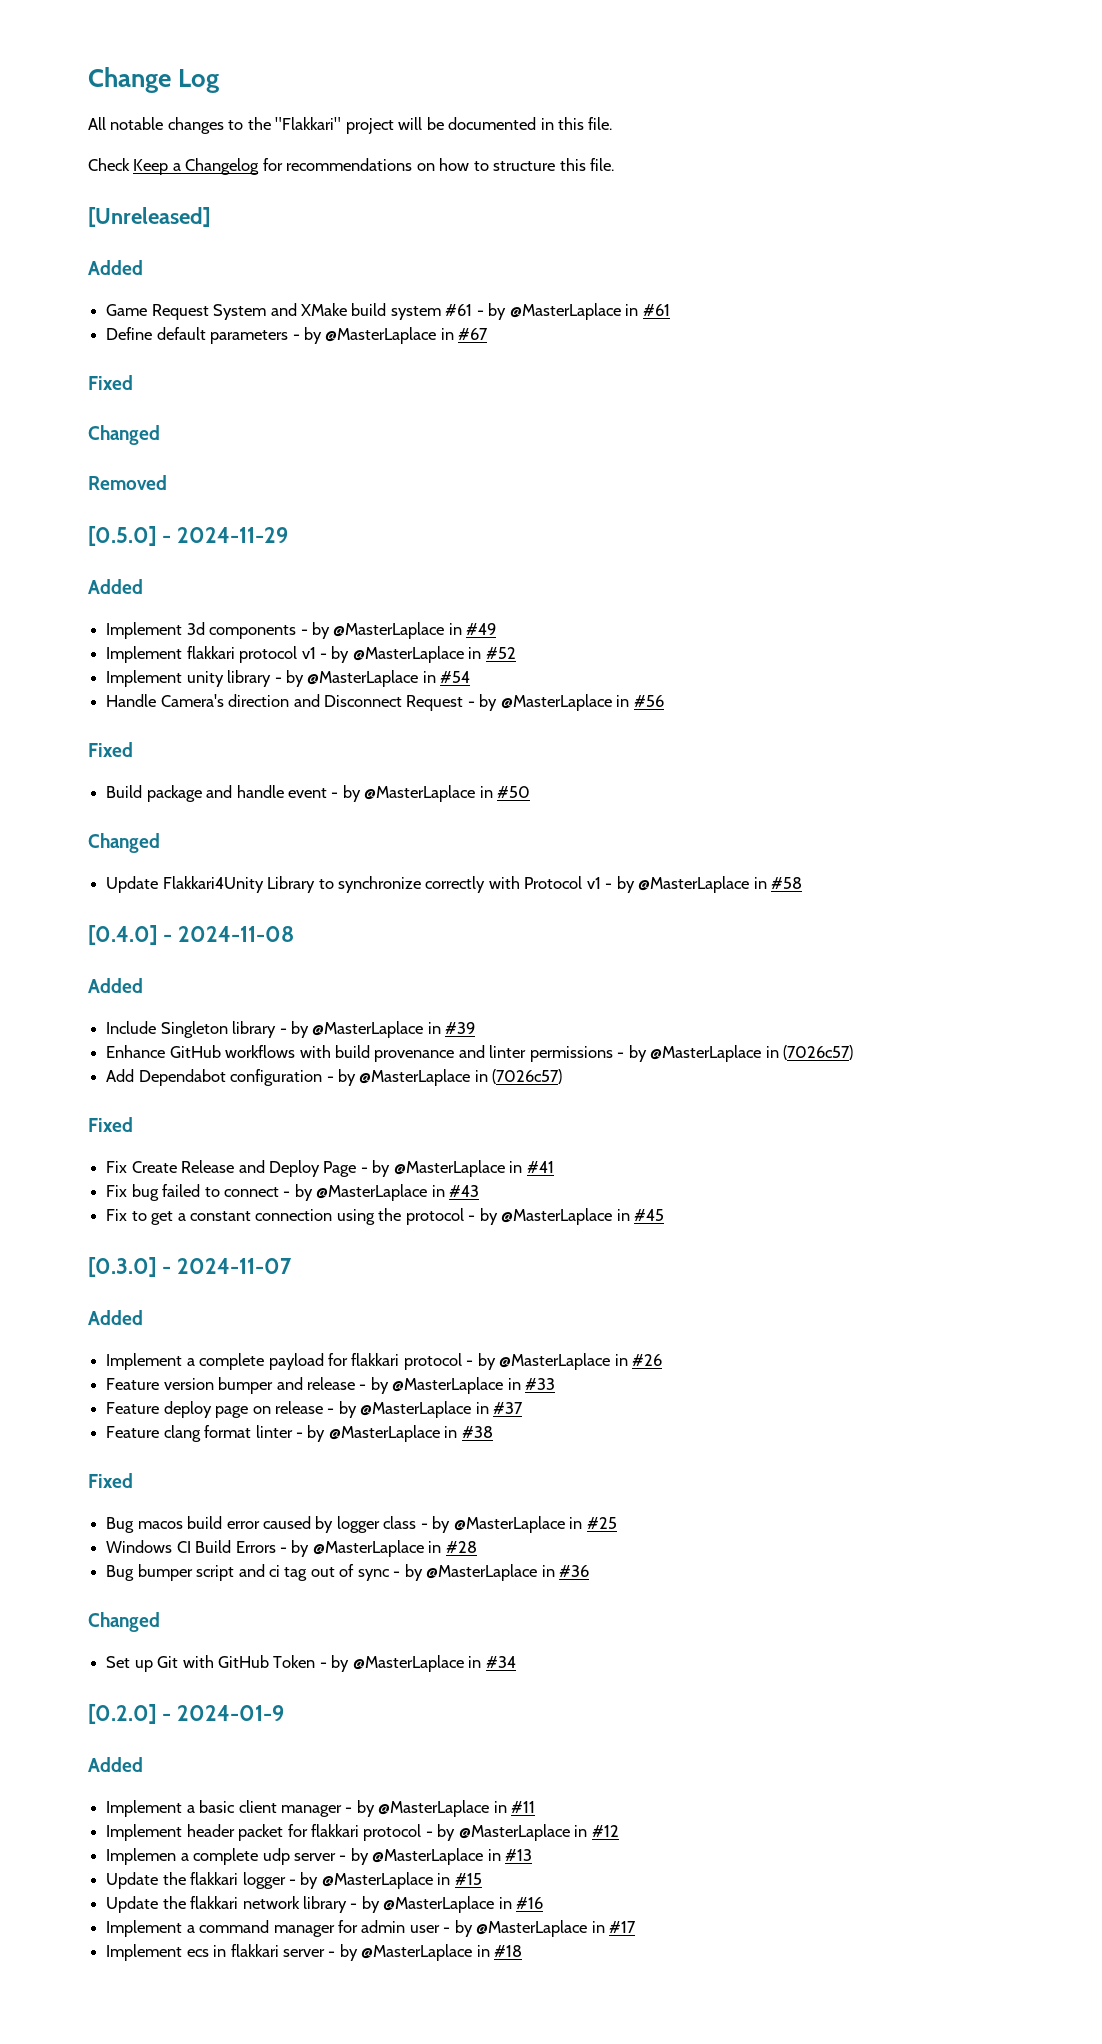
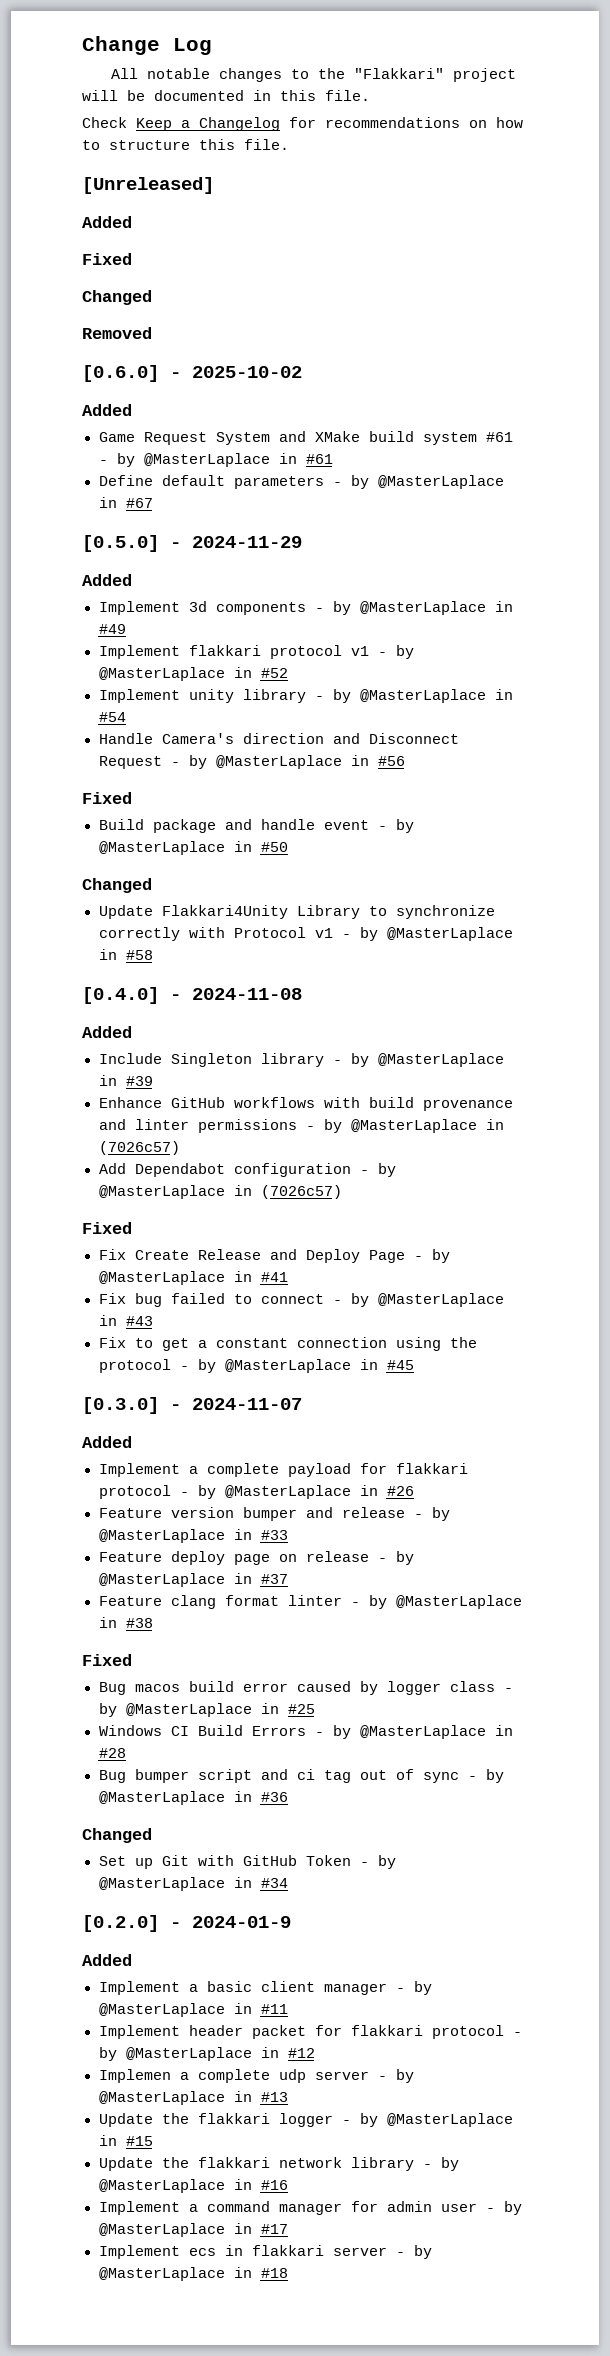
(143, 267) none -> [82,253,132,265] [82,290,152,305] [82,327,152,339] [82,365,302,382] [82,404,132,416] // Fixed // Changed // Removed // [0.6.0] - 2025-10-02 // Added
[88,375,133,390] [88,425,160,445] [88,475,167,490] // Fixed // Changed // Removed -> (153, 503) none

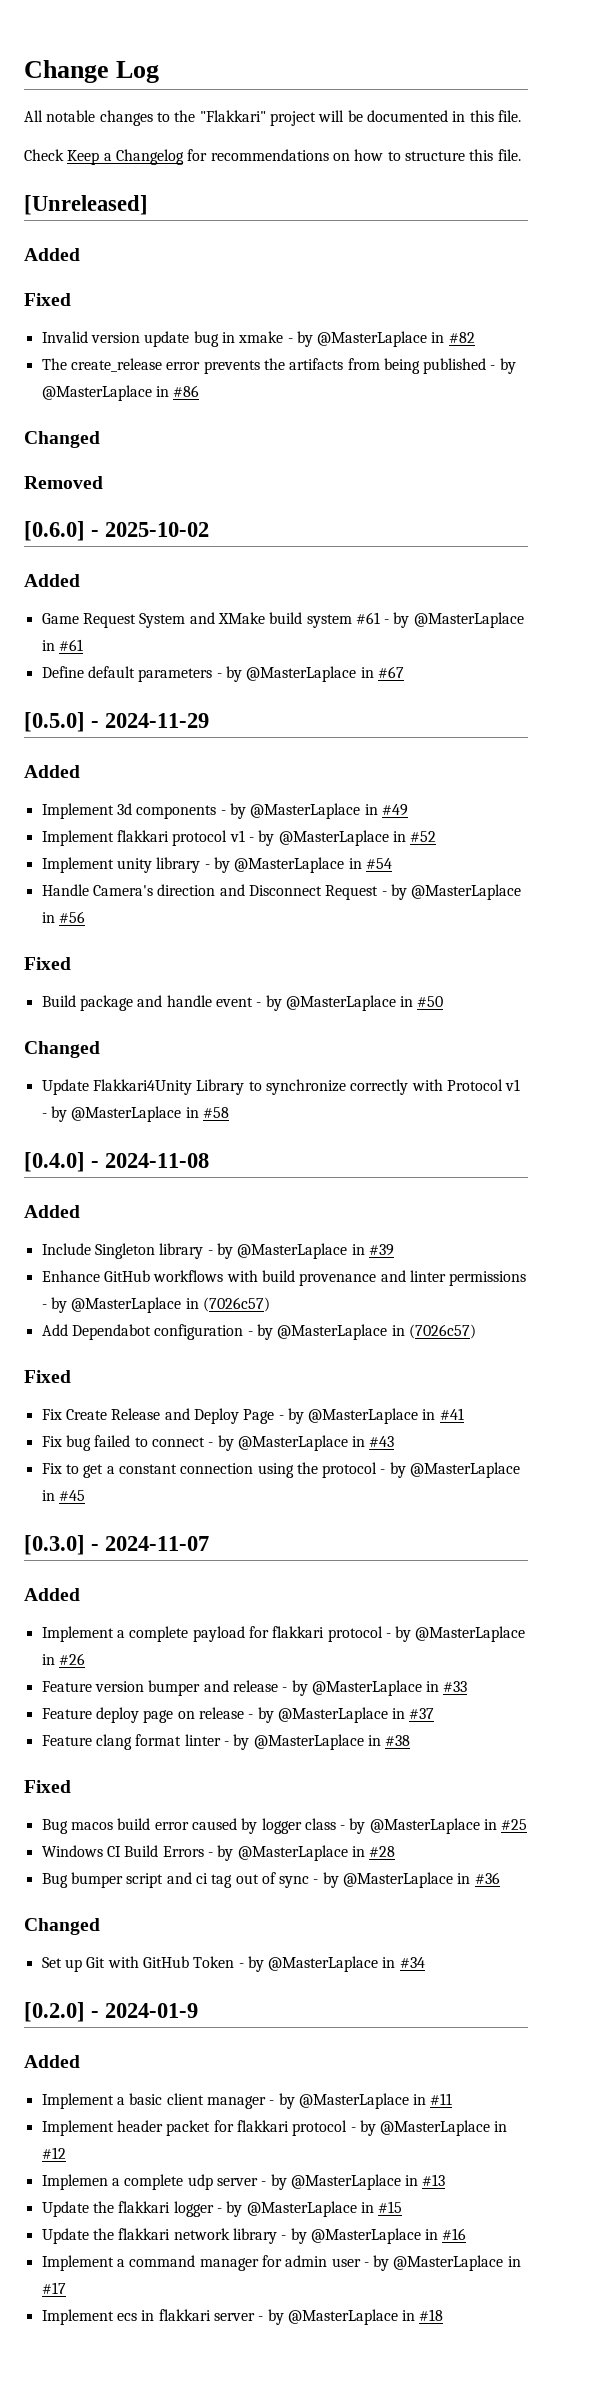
(132, 259) none -> [41,331,475,347] [41,358,516,374] [41,385,200,401] // Invalid version update bug in xmake - by @MasterLaplace in #82 // The create_release error prevents the artifacts from being published - by @MasterLaplace in #86

